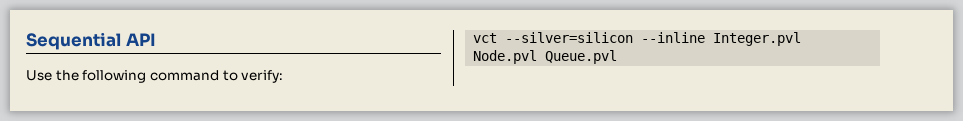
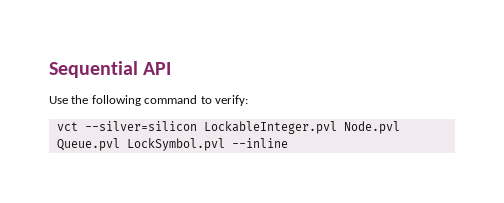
[641,32,802,46] [473,50,618,64] --inline Integer.pvl Node.pvl Queue.pvl -> [203,121,400,134] [56,138,288,151] LockableInteger.pvl Node.pvl Queue.pvl LockSymbol.pvl --inline

